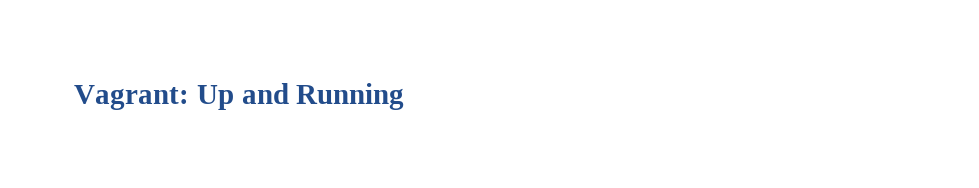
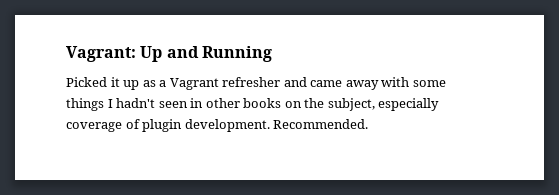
(405, 96) none -> [66,77,446,90] [66,98,440,111] [66,119,369,132] // Picked it up as a Vagrant refresher and came away with some things I hadn't seen in other books on the subject, especially coverage of plugin development. Recommended.

